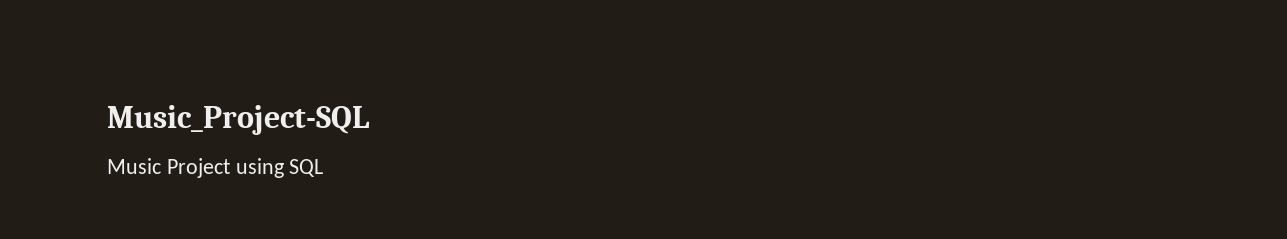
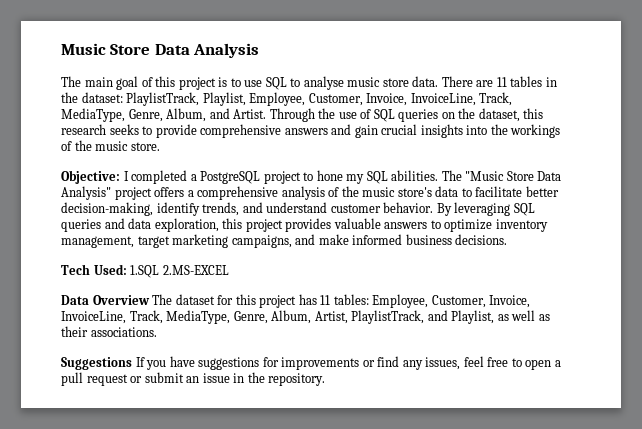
[107,105,370,135] [107,158,324,178] Music_Project-SQL // Music Project using SQL -> [61,43,260,58] [61,76,557,90] [61,92,513,106] [61,108,544,122] [61,124,561,138] [61,140,160,151] [61,170,562,184] [61,186,559,200] [61,202,535,216] [61,218,548,232] [61,234,508,248] [61,264,229,278] [61,294,531,308] [61,310,550,324] [61,326,157,337] [61,356,561,370] [61,372,326,386] Music Store Data Analysis // The main goal of this project is to use SQL to analyse music store data. There are 11 tables in the dataset: PlaylistTrack, Playlist, Employee, Customer, Invoice, InvoiceLine, Track, MediaType, Genre, Album, and Artist. Through the use of SQL queries on the dataset, this research seeks to provide comprehensive answers and gain crucial insights into the workings of the music store. // Objective: I completed a PostgreSQL project to hone my SQL abilities. The "Music Store Data Analysis" project offers a comprehensive analysis of the music store's data to facilitate better decision-making, identify trends, and understand customer behavior. By leveraging SQL queries and data exploration, this project provides valuable answers to optimize inventory management, target marketing campaigns, and make informed business decisions. // Tech Used: 1.SQL 2.MS-EXCEL // Data Overview The dataset for this project has 11 tables: Employee, Customer, Invoice, InvoiceLine, Track, MediaType, Genre, Album, Artist, PlaylistTrack, and Playlist, as well as their associations. // Suggestions If you have suggestions for improvements or find any issues, feel free to open a pull request or submit an issue in the repository.

